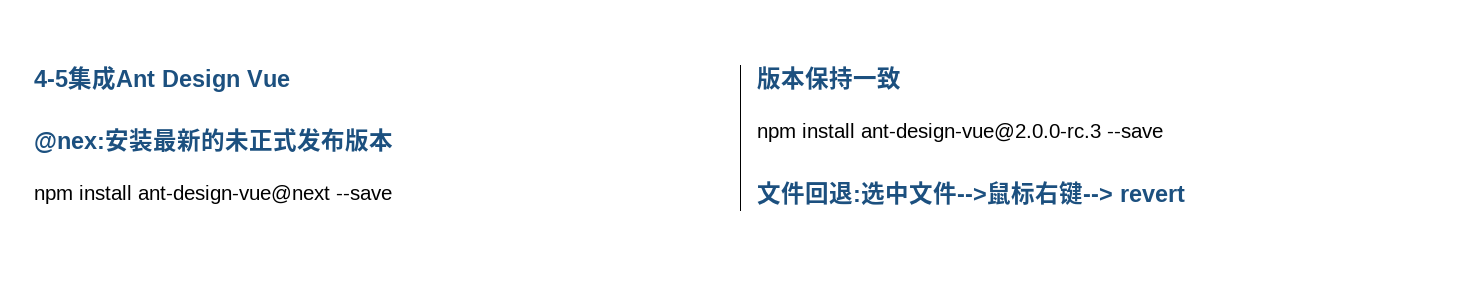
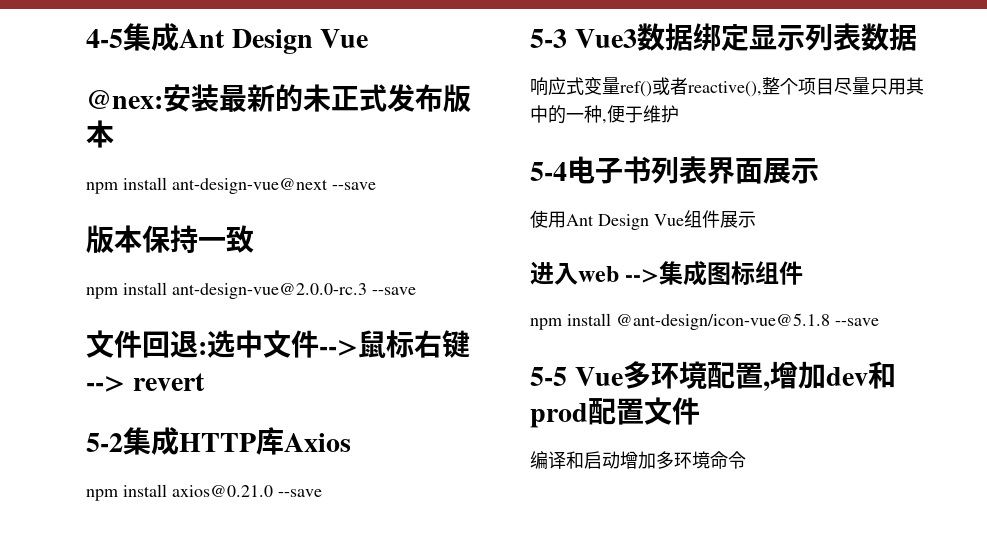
(1185, 194) none -> [86,427,351,455] [86,484,322,501] [530,23,917,51] [530,77,924,97] [530,105,679,124] [530,156,819,184] [530,210,756,230] [530,261,804,286] [530,313,879,330] [530,361,896,391] [530,397,700,428] [530,451,746,469] // 5-2集成HTTP库Axios // npm install axios@0.21.0 --save // 5-3 Vue3数据绑定显示列表数据 // 响应式变量ref()或者reactive(),整个项目尽量只用其中的一种,便于维护 // 5-4电子书列表界面展示 // 使用Ant Design Vue组件展示 // 进入web -->集成图标组件 // npm install @ant-design/icon-vue@5.1.8 --save // 5-5 Vue多环境配置,增加dev和prod配置文件 // 编译和启动增加多环境命令

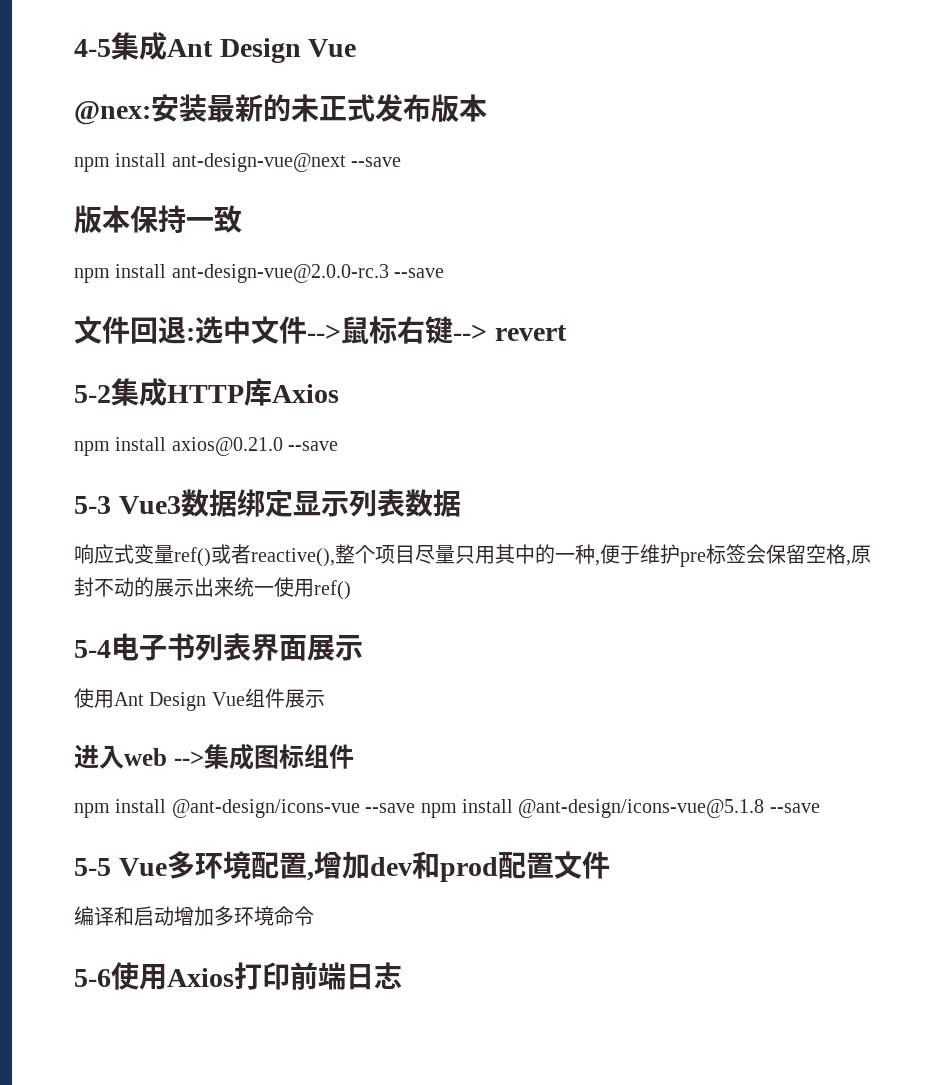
(679, 114) none -> [680,544,871,567] [74,577,351,600] pre标签会保留空格,原封不动的展示出来统一使用ref()
[616,313,830,330] @ant-design/icon-vue@5.1.8 -> [171,799,765,818] @ant-design/icons-vue --save npm install @ant-design/icons-vue@5.1.8
(746, 460) none -> [74,962,402,990] // 5-6使用Axios打印前端日志

